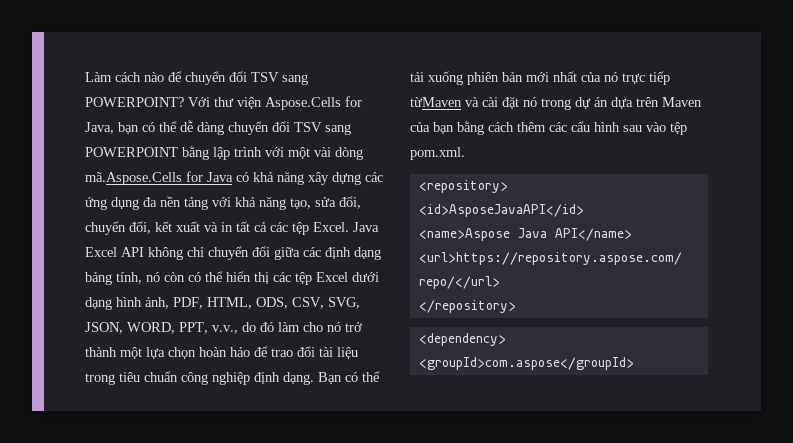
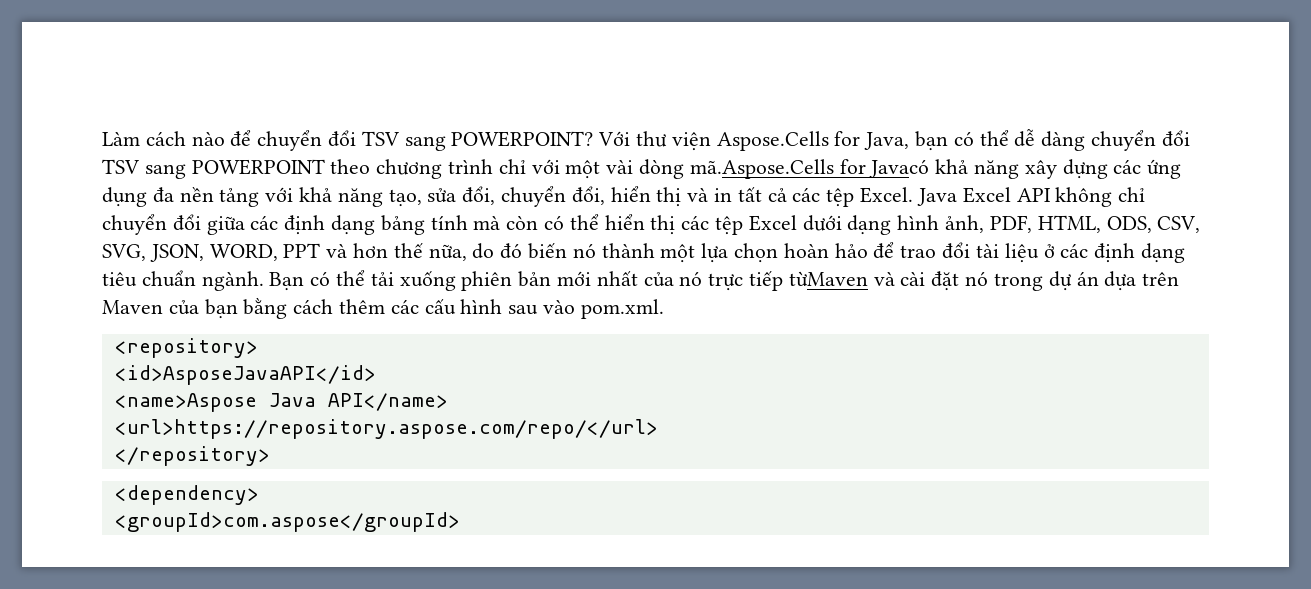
[182,146,262,160] bằng lập trình -> [330,159,526,179] theo chương trình chỉ
[207,172,249,182] Java có -> [869,159,930,178] Javacó
[155,221,200,232] kết xuất -> [610,186,682,207] hiển thị
[116,272,160,284] tính, nó -> [430,215,501,230] tính mà
[179,322,362,334] PPT, v.v., do đó làm cho nó trở -> [283,243,596,261] PPT và hơn thế nữa, do đó biến nó
[85,371,314,385] trong tiêu chuẩn công nghiệp định dạng. -> [1043,243,1185,263] [102,270,264,291] ở các định dạng tiêu chuẩn ngành.
[670,122,687,135] tệp -> (576, 306) none

